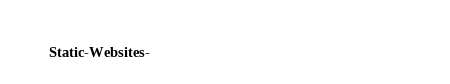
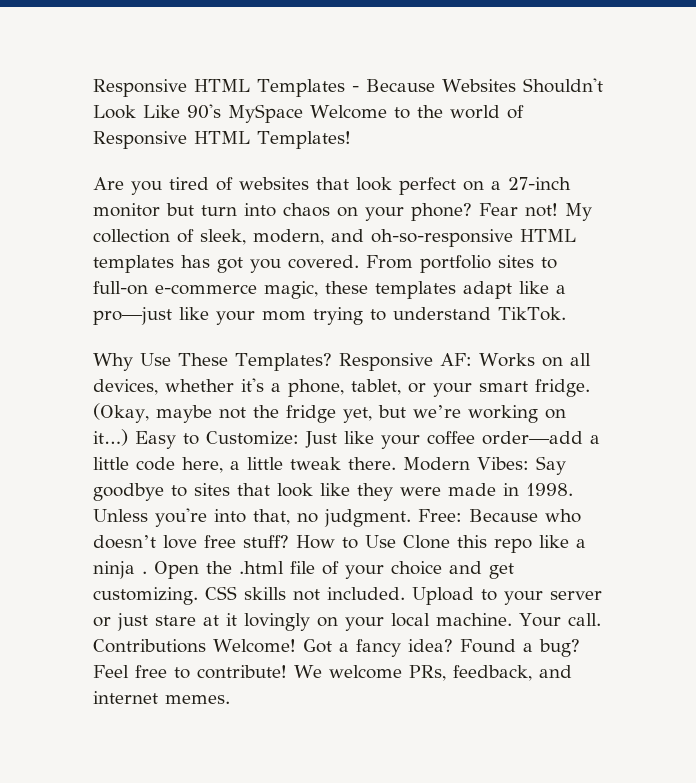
[49,47,150,57] Static-Websites- -> [93,78,603,97] [93,104,524,123] [93,131,351,149] [93,177,571,195] [93,203,592,221] [93,229,576,247] [93,255,557,273] [93,281,566,299] [93,307,566,325] [93,353,591,371] [93,378,590,397] [93,403,566,423] [93,429,600,449] [93,456,566,475] [93,483,573,501] [93,508,581,527] [93,535,586,553] [93,561,514,579] [93,586,602,605] [93,613,601,631] [93,639,580,657] [93,665,572,681] [93,691,230,704] Responsive HTML Templates - Because Websites Shouldn't Look Like 90's MySpace Welcome to the world of Responsive HTML Templates! // Are you tired of websites that look perfect on a 27-inch monitor but turn into chaos on your phone? Fear not! My collection of sleek, modern, and oh-so-responsive HTML templates has got you covered. From portfolio sites to full-on e-commerce magic, these templates adapt like a pro—just like your mom trying to understand TikTok. // Why Use These Templates? Responsive AF: Works on all devices, whether it's a phone, tablet, or your smart fridge. (Okay, maybe not the fridge yet, but we’re working on it…) Easy to Customize: Just like your coffee order—add a little code here, a little tweak there. Modern Vibes: Say goodbye to sites that look like they were made in 1998. Unless you're into that, no judgment. Free: Because who doesn’t love free stuff? How to Use Clone this repo like a ninja . Open the .html file of your choice and get customizing. CSS skills not included. Upload to your server or just stare at it lovingly on your local machine. Your call. Contributions Welcome! Got a fancy idea? Found a bug? Feel free to contribute! We welcome PRs, feedback, and internet memes.

